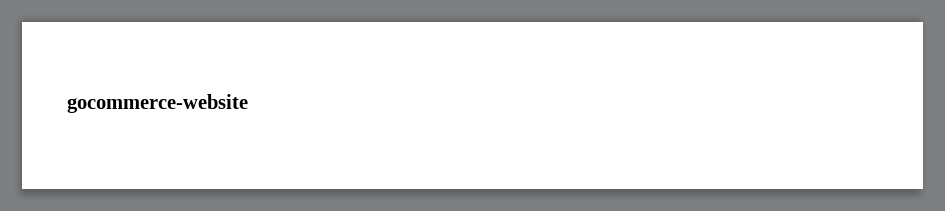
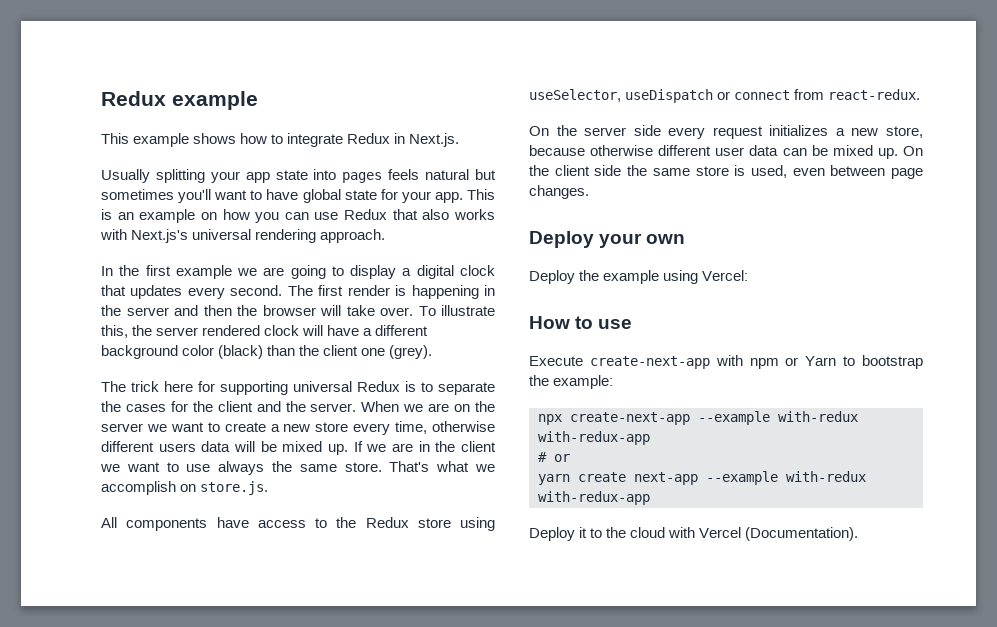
[67,94,248,113] gocommerce-website -> [101,91,258,110] [101,133,460,147] [101,169,497,183] [101,189,496,203] [101,209,495,223] [100,229,386,243] [101,265,495,279] [101,285,496,299] [101,305,495,316] [101,325,429,338] [101,345,433,359] [101,381,495,395] [101,401,496,412] [101,421,495,435] [101,441,497,455] [100,461,496,475] [101,481,269,495] [101,517,495,531] [529,89,921,103] [529,125,923,139] [529,145,923,159] [529,165,923,179] [529,185,589,199] [529,231,686,248] [529,270,749,284] [529,316,633,329] [529,355,924,369] [529,375,614,389] [538,411,858,425] [538,431,650,445] [538,452,570,462] [538,471,866,485] [538,491,650,505] [529,527,859,541] Redux example // This example shows how to integrate Redux in Next.js. // Usually splitting your app state into pages feels natural but sometimes you'll want to have global state for your app. This is an example on how you can use Redux that also works with Next.js's universal rendering approach. // In the first example we are going to display a digital clock that updates every second. The first render is happening in the server and then the browser will take over. To illustrate this, the server rendered clock will have a different background color (black) than the client one (grey). // The trick here for supporting universal Redux is to separate the cases for the client and the server. When we are on the server we want to create a new store every time, otherwise different users data will be mixed up. If we are in the client we want to use always the same store. That's what we accomplish on store.js. // All components have access to the Redux store using useSelector, useDispatch or connect from react-redux. // On the server side every request initializes a new store, because otherwise different user data can be mixed up. On the client side the same store is used, even between page changes. // Deploy your own // Deploy the example using Vercel: // How to use // Execute create-next-app with npm or Yarn to bootstrap the example: // npx create-next-app --example with-redux with-redux-app // # or // yarn create next-app --example with-redux with-redux-app // Deploy it to the cloud with Vercel (Documentation).

